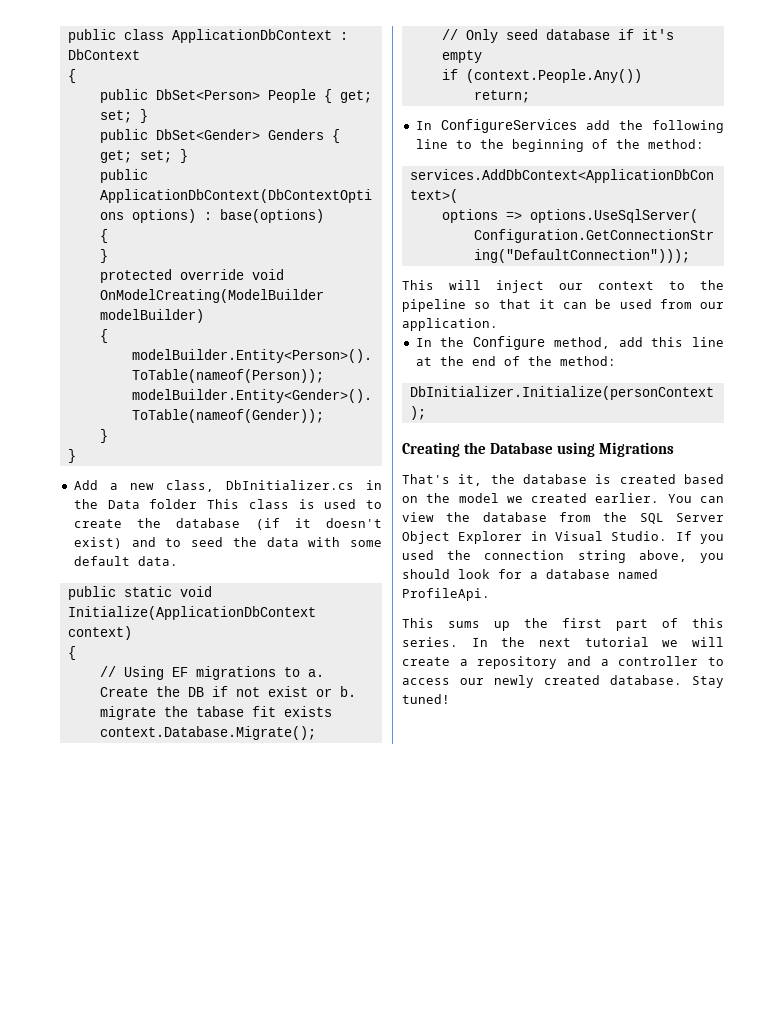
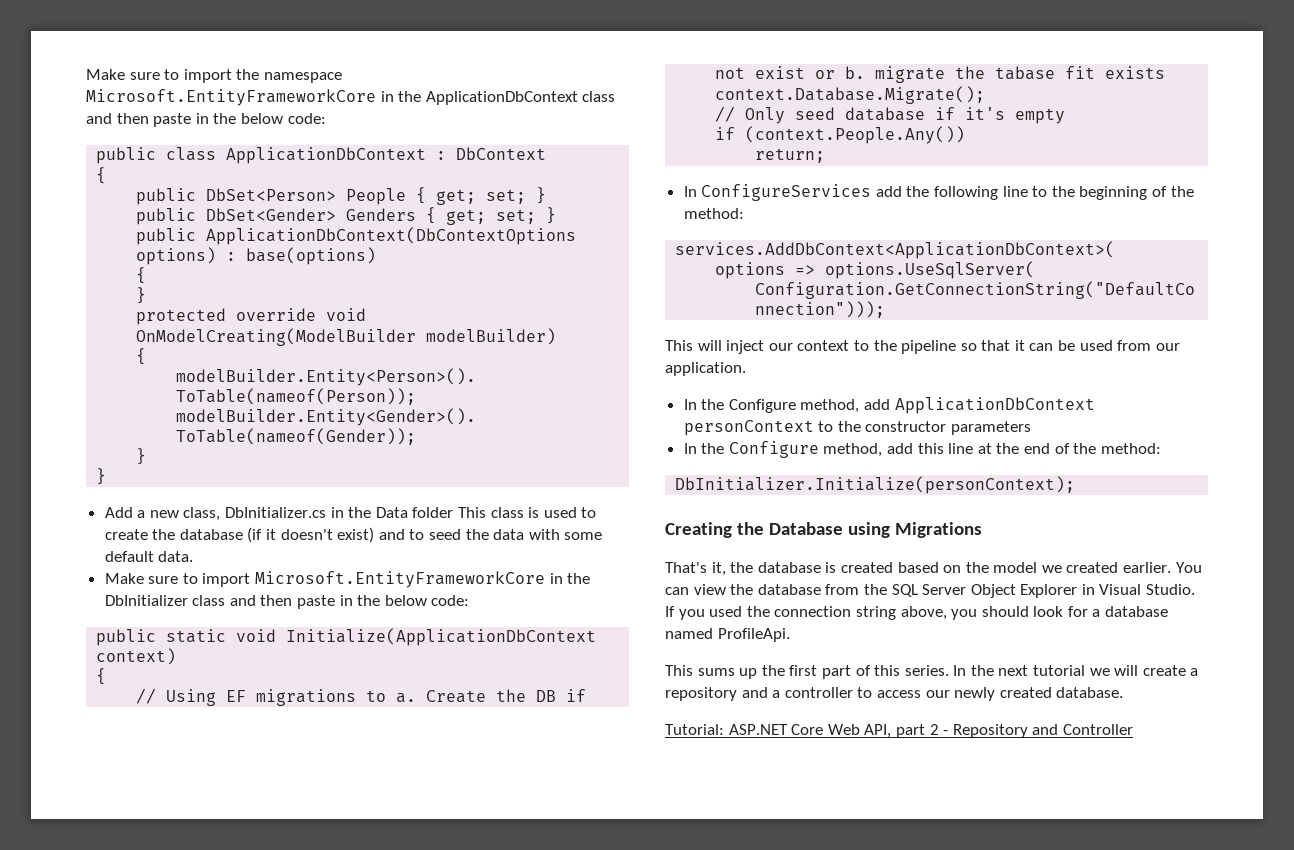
(67, 36) none -> [86,69,342,83] [86,89,616,106] [86,113,326,127] Make sure to import the namespace Microsoft.EntityFrameworkCore in the ApplicationDbContext class and then paste in the below code: //
(178, 561) none -> [104,571,591,588] [104,595,470,609] // Make sure to import Microsoft.EntityFrameworkCore in the DbInitializer class and then paste in the below code:
(498, 324) none -> [683,397,1095,414] [683,420,1032,436] // In the Configure method, add ApplicationDbContext personContext to the constructor parameters
[692,676,724,688] [402,694,450,704] Stay tuned! -> [665,724,1133,738] // Tutorial: ASP.NET Core Web API, part 2 - Repository and Controller

